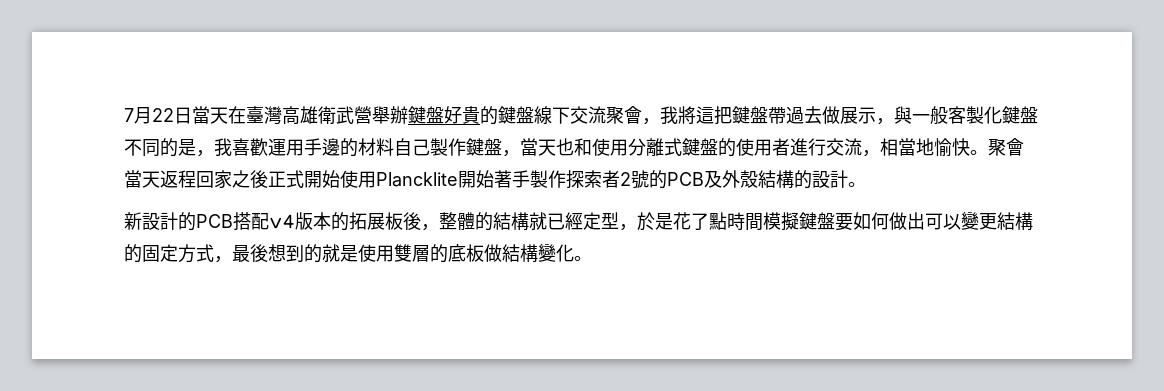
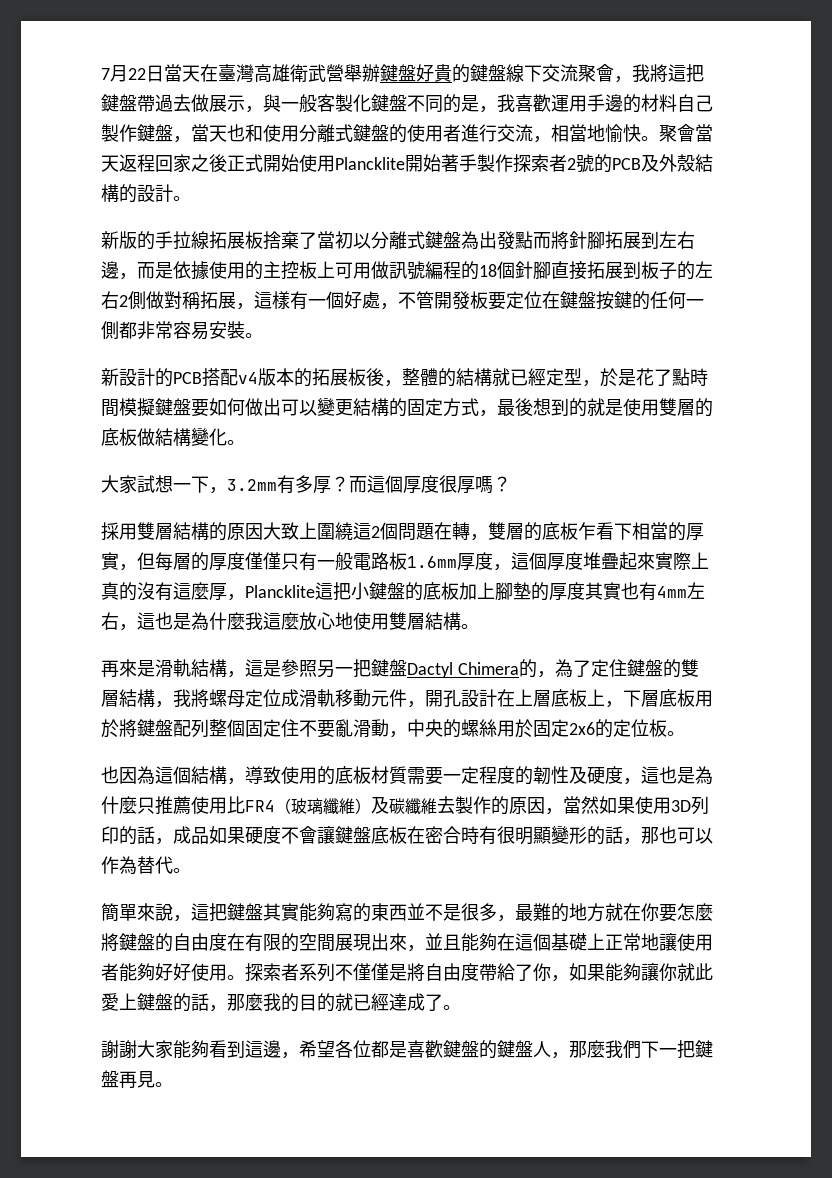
(866, 184) none -> [101,231,695,250] [101,261,713,280] [101,291,704,310] [101,321,263,340] // 新版的手拉線拓展板捨棄了當初以分離式鍵盤為出發點而將針腳拓展到左右邊，而是依據使用的主控板上可用做訊號編程的18個針腳直接拓展到板子的左右2側做對稱拓展，這樣有一個好處，不管開發板要定位在鍵盤按鍵的任何一側都非常容易安裝。
(592, 258) none -> [101,475,511,494] [101,522,704,541] [101,552,709,571] [101,582,705,601] [101,612,479,631] [101,659,699,678] [101,689,713,708] [101,719,685,738] [101,766,713,785] [101,796,709,815] [101,825,713,845] [101,856,191,875] [101,903,713,922] [101,933,713,952] [101,963,713,982] [101,993,461,1012] [101,1040,713,1059] [101,1070,173,1089] // 大家試想一下，3.2mm有多厚？而這個厚度很厚嗎？ // 採用雙層結構的原因大致上圍繞這2個問題在轉，雙層的底板乍看下相當的厚實，但每層的厚度僅僅只有一般電路板1.6mm厚度，這個厚度堆疊起來實際上真的沒有這麼厚，Plancklite這把小鍵盤的底板加上腳墊的厚度其實也有4mm左右，這也是為什麼我這麼放心地使用雙層結構。 // 再來是滑軌結構，這是參照另一把鍵盤Dactyl Chimera的，為了定住鍵盤的雙層結構，我將螺母定位成滑軌移動元件，開孔設計在上層底板上，下層底板用於將鍵盤配列整個固定住不要亂滑動，中央的螺絲用於固定2x6的定位板。 // 也因為這個結構，導致使用的底板材質需要一定程度的韌性及硬度，這也是為什麼只推薦使用比FR4（玻璃纖維）及碳纖維去製作的原因，當然如果使用3D列印的話，成品如果硬度不會讓鍵盤底板在密合時有很明顯變形的話，那也可以作為替代。 // 簡單來說，這把鍵盤其實能夠寫的東西並不是很多，最難的地方就在你要怎麼將鍵盤的自由度在有限的空間展現出來，並且能夠在這個基礎上正常地讓使用者能夠好好使用。探索者系列不僅僅是將自由度帶給了你，如果能夠讓你就此愛上鍵盤的話，那麼我的目的就已經達成了。 // 謝謝大家能夠看到這邊，希望各位都是喜歡鍵盤的鍵盤人，那麼我們下一把鍵盤再見。

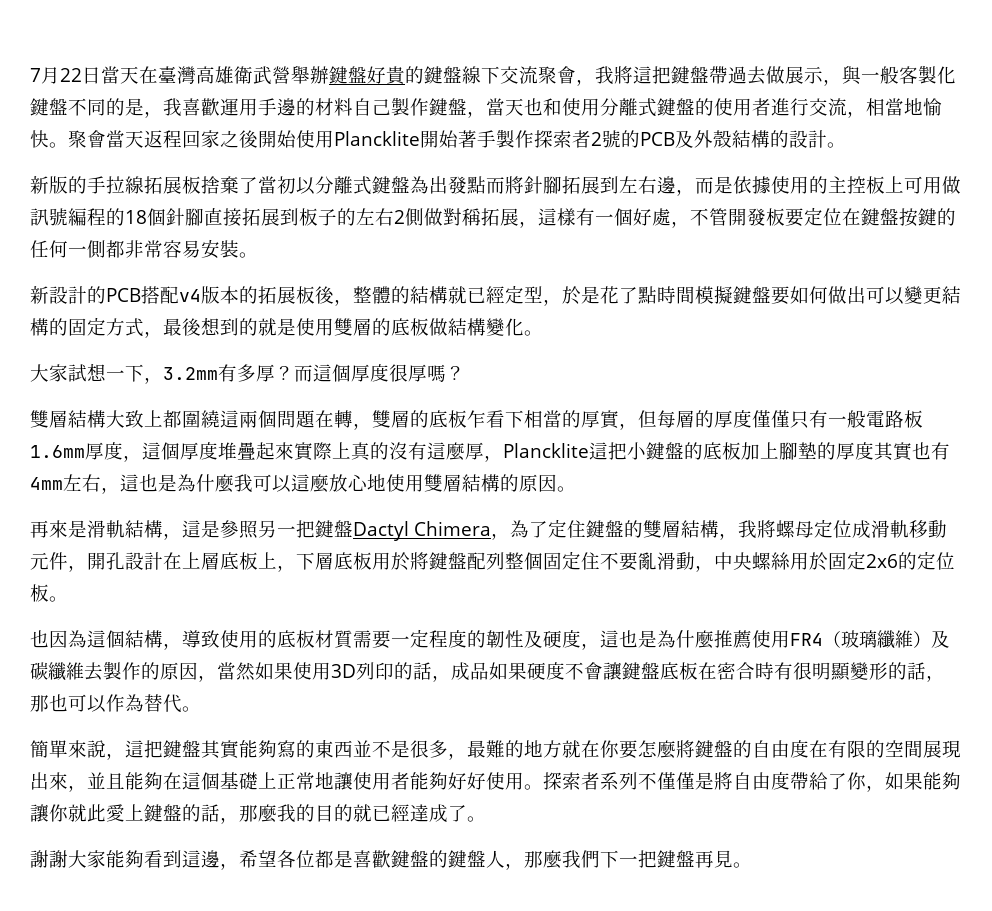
[227,154,263,172] 正式 -> (258, 139) none
[101,522,380,541] 採用雙層結構的原因大致上圍繞這2 -> [30,410,258,428] 雙層結構大致上都圍繞這兩
(263, 621) none -> [253,474,291,493] 可以
(461, 621) none -> [500,474,557,492] 的原因
[518,659,537,678] 的 -> (491, 528) none
[443,719,461,738] 的 -> (752, 561) none
[137,797,155,814] 只 -> (714, 639) none
[227,796,245,814] 比 -> (790, 639) none

